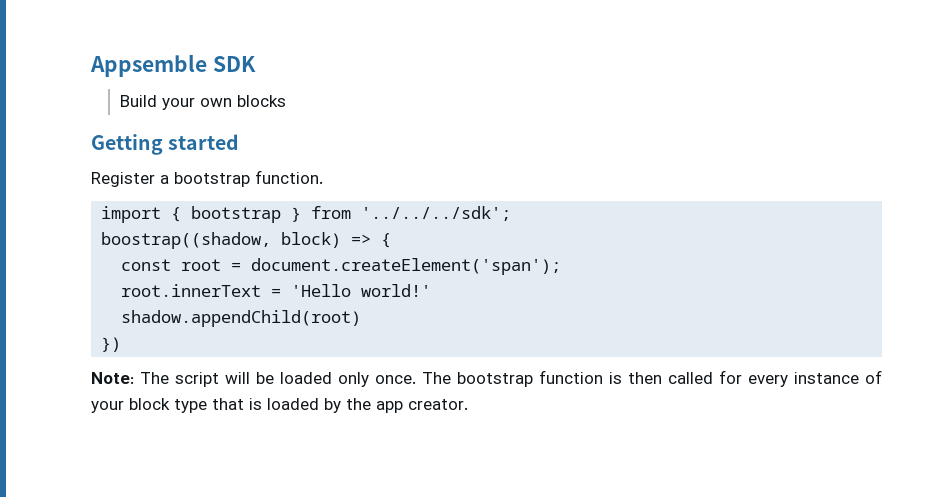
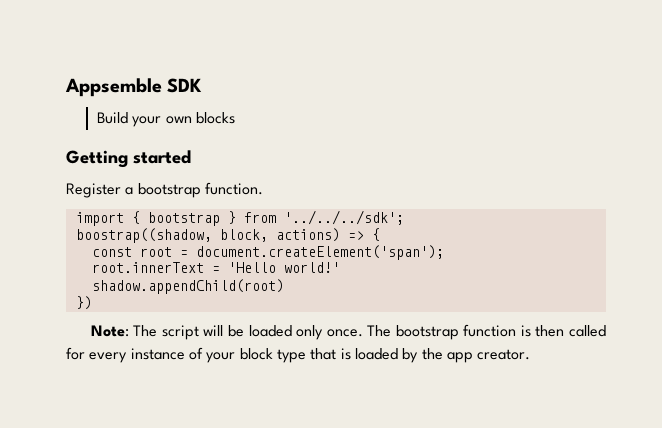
[281,232,342,248] block) -> [219,228,340,242] block, actions)

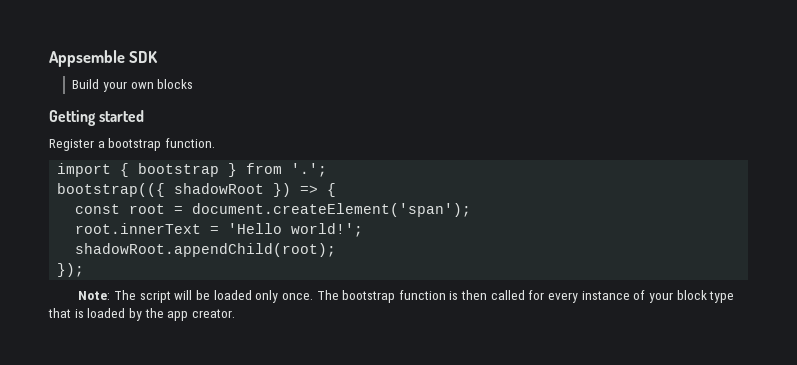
[283,210,404,225] [75,228,340,243] '../../../sdk'; // boostrap((shadow, block, actions) -> [291,163,328,177] [57,183,292,197] '.'; // bootstrap(({ shadowRoot })
[283,262,340,273] [91,279,284,294] [75,296,92,310] world!' // shadow.appendChild(root) // }) -> [291,223,364,237] [75,243,337,257] [57,263,85,277] world!'; // shadowRoot.appendChild(root); // });

